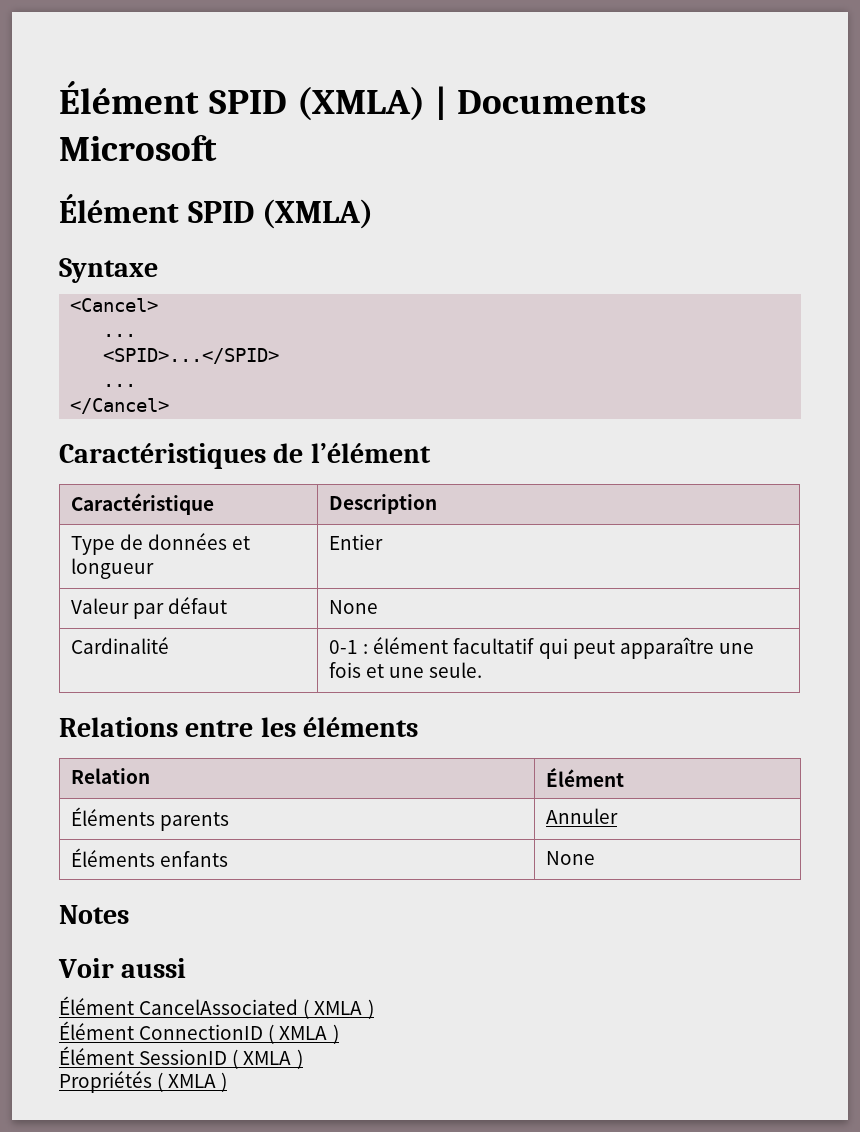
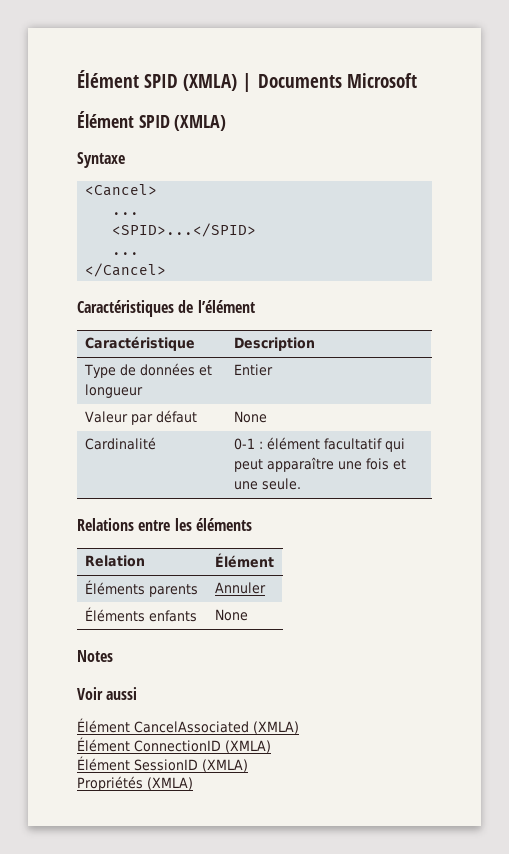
[303,999,374,1019] ( XMLA ) -> [253,721,299,734] (XMLA)
[268,1024,339,1044] ( XMLA ) -> [225,740,271,753] (XMLA)
[232,1049,303,1069] [59,1071,228,1093] ( XMLA ) // Propriétés ( XMLA ) -> [202,759,248,772] [77,776,193,791] (XMLA) // Propriétés (XMLA)

